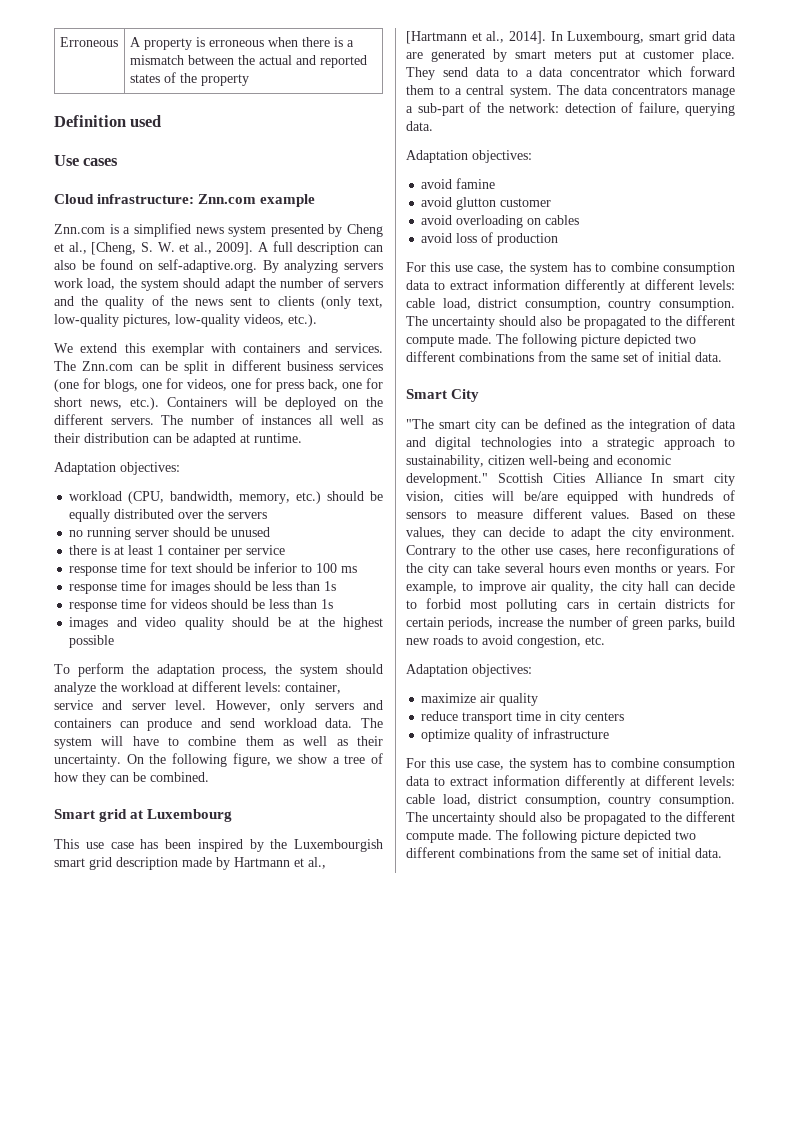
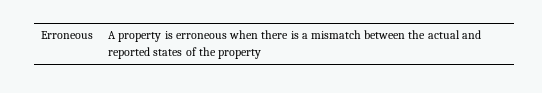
[54,115,162,127] [54,155,119,166] [54,194,316,207] [54,223,383,237] [54,241,383,255] [54,259,383,273] [54,277,383,291] [54,295,383,309] [54,314,317,327] [54,343,383,356] [54,360,383,374] [54,378,383,392] [54,397,383,410] [54,414,383,425] [54,433,302,446] [54,462,180,475] [69,491,383,504] [69,509,268,522] [69,527,271,540] [69,545,286,558] [69,562,358,576] [69,580,337,594] [69,598,334,612] [69,617,383,630] [69,635,115,648] [54,663,383,677] [54,681,341,695] [54,700,383,713] [54,718,384,731] [54,736,383,749] [54,753,384,767] [54,772,209,785] [54,809,233,822] [54,839,383,852] [54,857,326,870] [406,31,736,44] [406,49,735,62] [406,66,735,80] [406,85,735,98] [406,102,735,116] [406,121,433,131] [406,150,532,163] [421,178,496,189] [421,197,552,210] [421,215,580,228] [421,232,559,246] [406,262,735,275] [406,279,735,293] [406,298,735,311] [406,315,735,329] [406,333,696,347] [406,351,722,362] [406,389,480,402] [406,418,736,432] [406,437,735,450] [406,455,671,468] [406,473,735,486] [406,490,735,504] [406,508,735,519] [406,527,735,540] [406,544,735,558] [406,563,735,576] [406,581,735,594] [406,598,735,612] [406,616,735,630] [406,635,605,648] [406,664,532,677] [421,693,539,706] [421,711,625,724] [421,728,610,742] [406,758,735,771] [406,775,735,789] [406,794,735,807] [406,811,735,825] [406,829,696,843] [406,847,722,858] // Definition used // Use cases // Cloud infrastructure: Znn.com example // Znn.com is a simplified news system presented by Cheng et al., [Cheng, S. W. et al., 2009]. A full description can also be found on self-adaptive.org. By analyzing servers work load, the system should adapt the number of servers and the quality of the news sent to clients (only text, low-quality pictures, low-quality videos, etc.). // We extend this exemplar with containers and services. The Znn.com can be split in different business services (one for blogs, one for videos, one for press back, one for short news, etc.). Containers will be deployed on the different servers. The number of instances all well as their distribution can be adapted at runtime. // Adaptation objectives: // workload (CPU, bandwidth, memory, etc.) should be equally distributed over the servers // no running server should be unused // there is at least 1 container per service // response time for text should be inferior to 100 ms // response time for images should be less than 1s // response time for videos should be less than 1s // images and video quality should be at the highest possible // To perform the adaptation process, the system should analyze the workload at different levels: container, service and server level. However, only servers and containers can produce and send workload data. The system will have to combine them as well as their uncertainty. On the following figure, we show a tree of how they can be combined. // Smart grid at Luxembourg // This use case has been inspired by the Luxembourgish smart grid description made by Hartmann et al., [Hartmann et al., 2014]. In Luxembourg, smart grid data are generated by smart meters put at customer place. They send data to a data concentrator which forward them to a central system. The data concentrators manage a sub-part of the network: detection of failure, querying data. // Adaptation objectives: // avoid famine // avoid glutton customer // avoid overloading on cables // avoid loss of production // For this use case, the system has to combine consumption data to extract information differently at different levels: cable load, district consumption, country consumption. The uncertainty should also be propagated to the different compute made. The following picture depicted two different combinations from the same set of initial data. // Smart City // "The smart city can be defined as the integration of data and digital technologies into a strategic approach to sustainability, citizen well-being and economic development." Scottish Cities Alliance In smart city vision, cities will be/are equipped with hundreds of sensors to measure different values. Based on these values, they can decide to adapt the city environment. Contrary to the other use cases, here reconfigurations of the city can take several hours even months or years. For example, to improve air quality, the city hall can decide to forbid most polluting cars in certain districts for certain periods, increase the number of green parks, build new roads to avoid congestion, etc. // Adaptation objectives: // maximize air quality // reduce transport time in city centers // optimize quality of infrastructure // For this use case, the system has to combine consumption data to extract information differently at different levels: cable load, district consumption, country consumption. The uncertainty should also be propagated to the different compute made. The following picture depicted two different combinations from the same set of initial data. -> (262, 54) none

